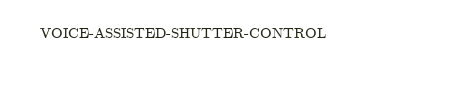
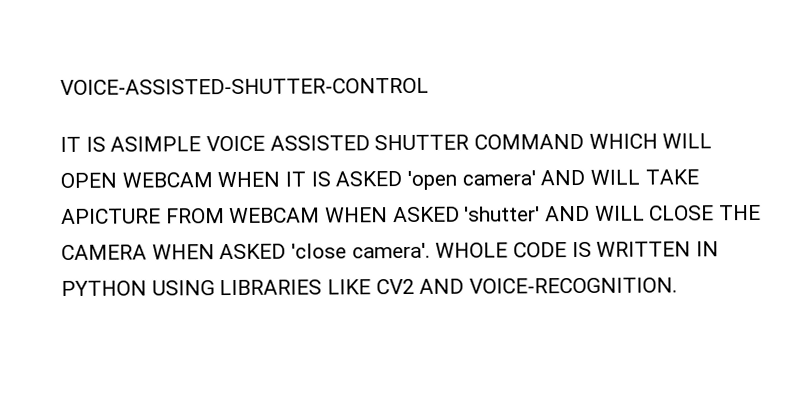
(326, 33) none -> [60,133,713,152] [60,169,699,190] [61,204,762,224] [61,241,720,260] [61,277,679,296] // IT IS ASIMPLE VOICE ASSISTED SHUTTER COMMAND WHICH WILL OPEN WEBCAM WHEN IT IS ASKED 'open camera' AND WILL TAKE APICTURE FROM WEBCAM WHEN ASKED 'shutter' AND WILL CLOSE THE CAMERA WHEN ASKED 'close camera'. WHOLE CODE IS WRITTEN IN PYTHON USING LIBRARIES LIKE CV2 AND VOICE-RECOGNITION.

